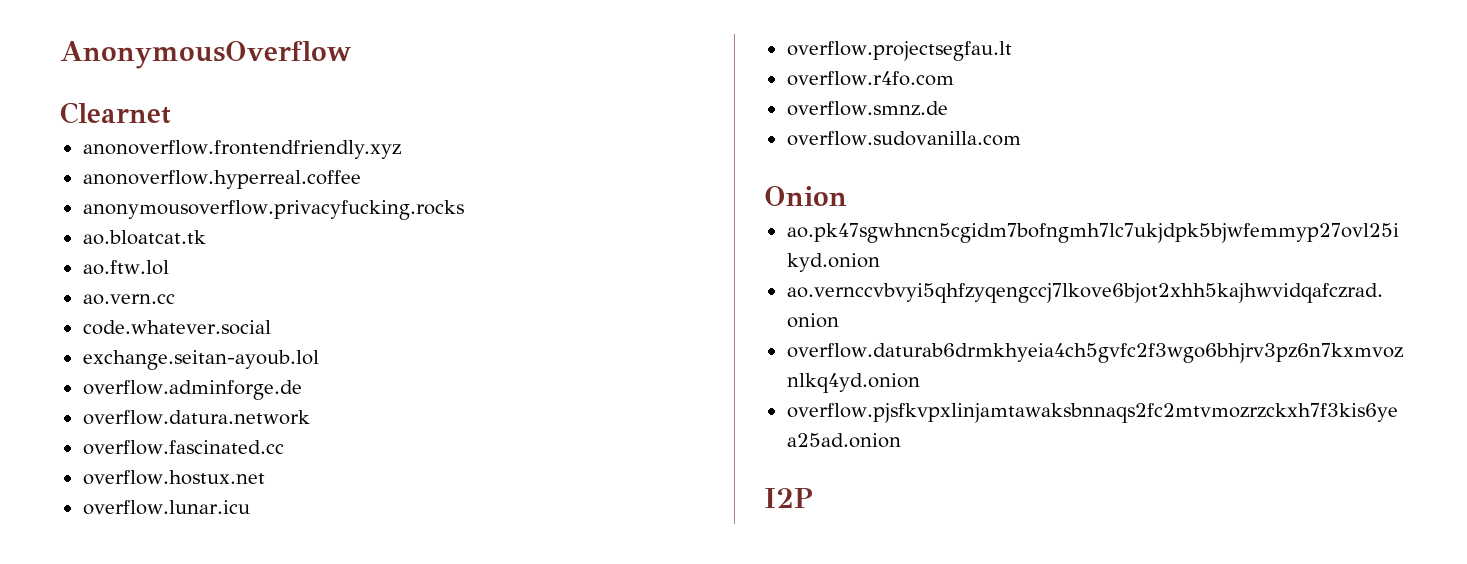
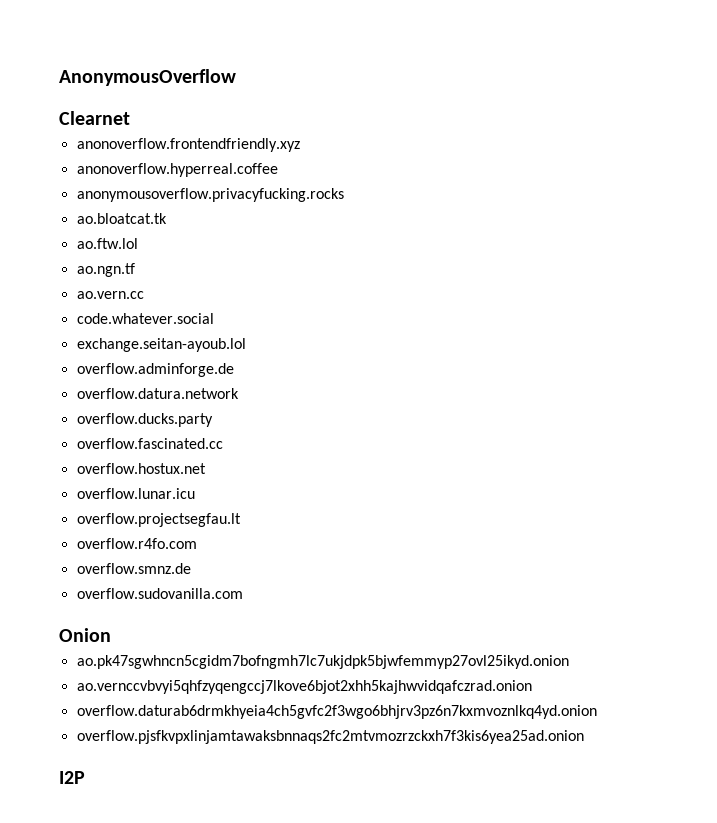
(169, 267) none -> [76,263,135,277] // ao.ngn.tf
(310, 417) none -> [76,413,213,427] // overflow.ducks.party

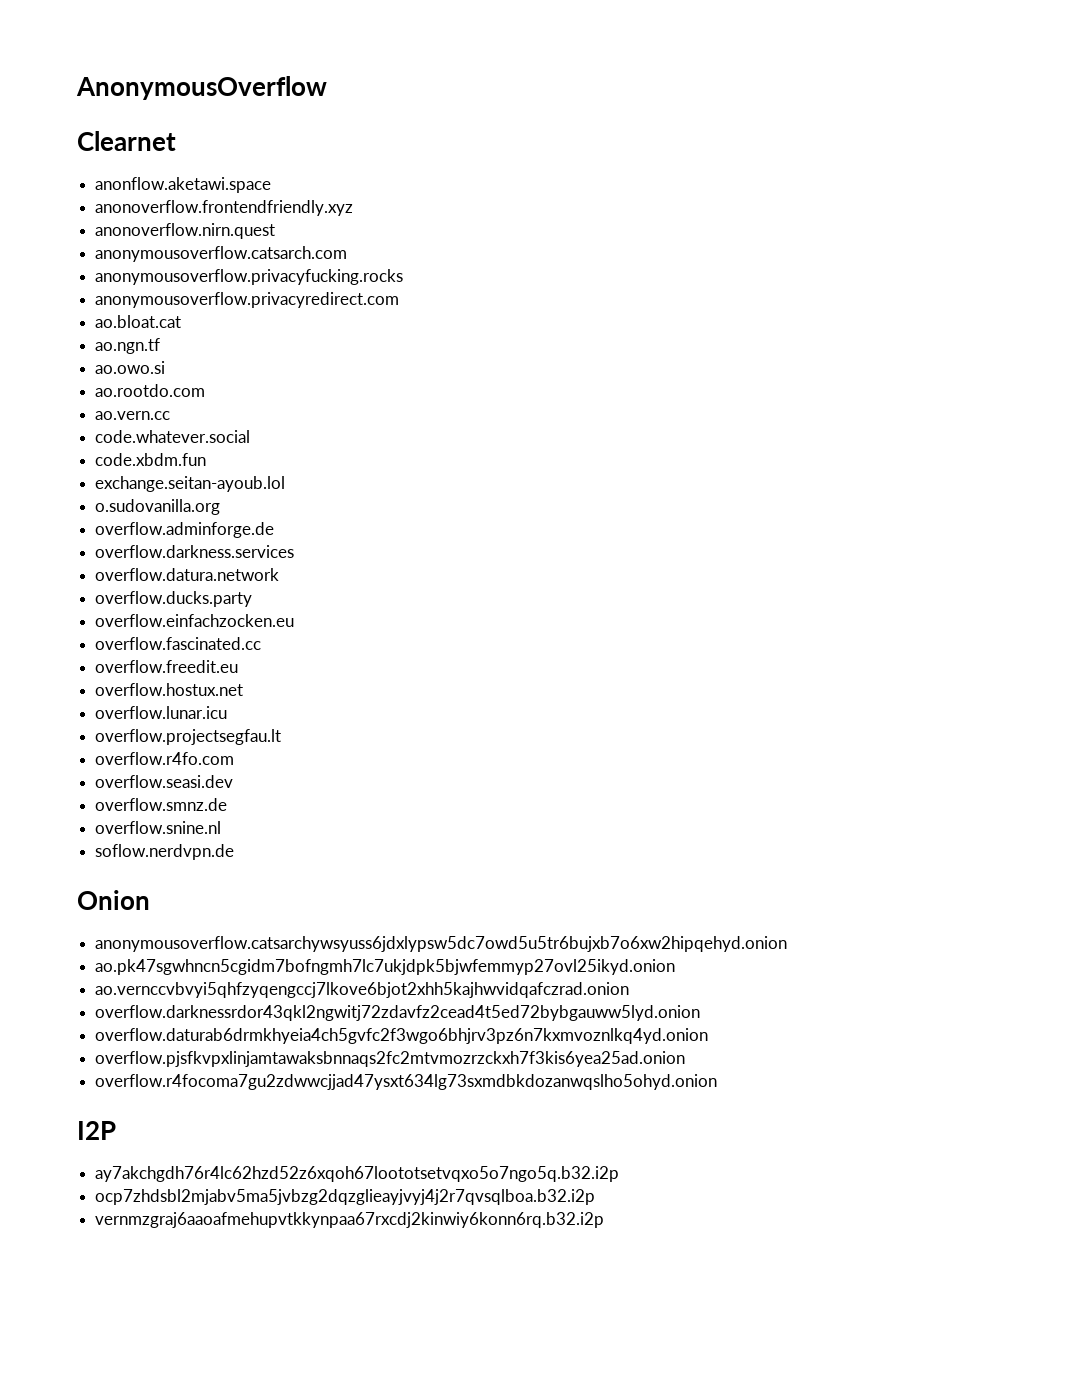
(130, 118) none -> [95,177,272,193] // anonflow.aketawi.space
[76,163,278,177] anonoverflow.hyperreal.coffee -> [95,223,276,239] [95,246,348,262] anonoverflow.nirn.quest // anonymousoverflow.catsarch.com
[76,213,167,224] [76,238,138,249] ao.bloatcat.tk // ao.ftw.lol -> [95,292,400,308] [95,315,182,328] anonymousoverflow.privacyredirect.com // ao.bloat.cat
(135, 270) none -> [95,361,166,374] [95,384,206,397] // ao.owo.si // ao.rootdo.com
(214, 318) none -> [95,453,207,466] // code.xbdm.fun
(246, 345) none -> [95,499,221,515] // o.sudovanilla.org
(234, 370) none -> [95,545,295,558] // overflow.darkness.services
(213, 420) none -> [95,614,295,627] // overflow.einfachzocken.eu
(223, 443) none -> [95,660,239,673] // overflow.freedit.eu
(197, 543) none -> [95,775,234,788] // overflow.seasi.dev
[76,588,243,599] overflow.sudovanilla.com -> [95,821,222,834] [95,844,235,860] overflow.snine.nl // soflow.nerdvpn.de
(111, 635) none -> [95,936,788,952] // anonymousoverflow.catsarchywsyuss6jdxlypsw5dc7owd5u5tr6bujxb7o6xw2hipqehyd.onion
(532, 687) none -> [95,1005,701,1021] // overflow.darknessrdor43qkl2ngwitj72zdavfz2cead4t5ed72bybgauww5lyd.onion
(584, 737) none -> [95,1074,718,1090] // overflow.r4focoma7gu2zdwwcjjad47ysxt634lg73sxmdbkdozanwqslho5ohyd.onion
(85, 777) none -> [95,1166,620,1182] [95,1189,596,1205] [95,1212,605,1228] // ay7akchgdh76r4lc62hzd52z6xqoh67loototsetvqxo5o7ngo5q.b32.i2p // ocp7zhdsbl2mjabv5ma5jvbzg2dqzglieayjvyj4j2r7qvsqlboa.b32.i2p // vernmzgraj6aaoafmehupvtkkynpaa67rxcdj2kinwiy6konn6rq.b32.i2p

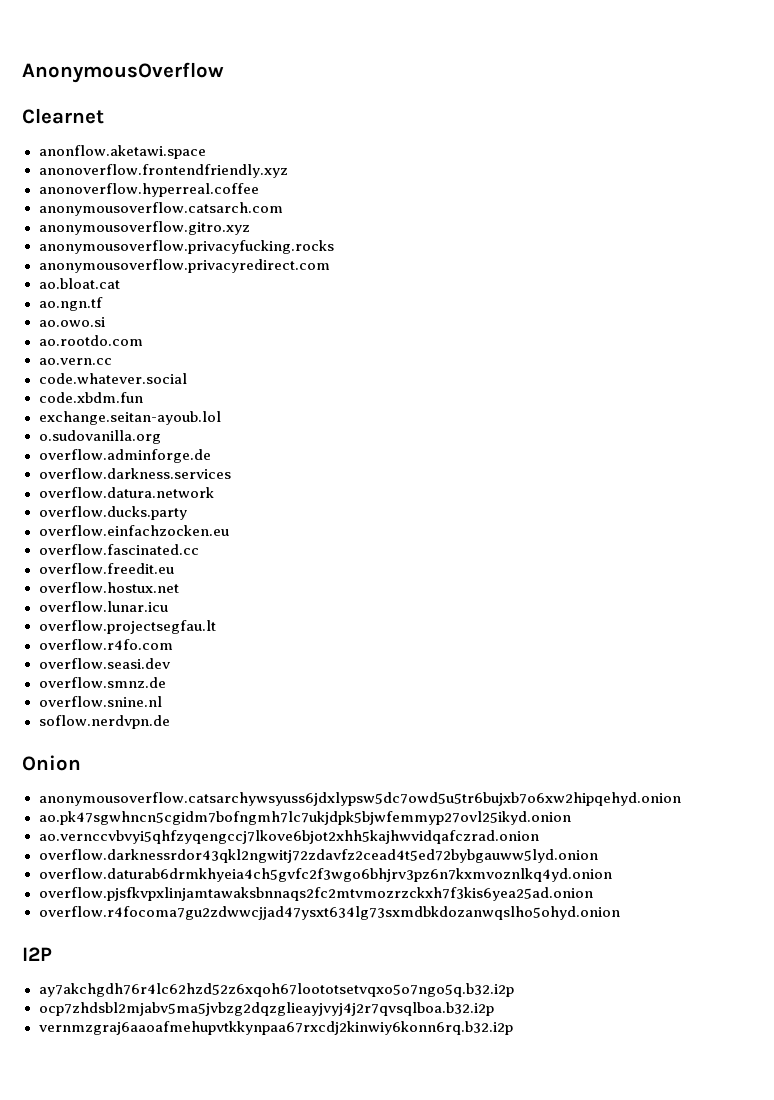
[95,223,276,239] anonoverflow.nirn.quest -> [38,183,259,197] anonoverflow.hyperreal.coffee
(348, 254) none -> [38,221,250,235] // anonymousoverflow.gitro.xyz

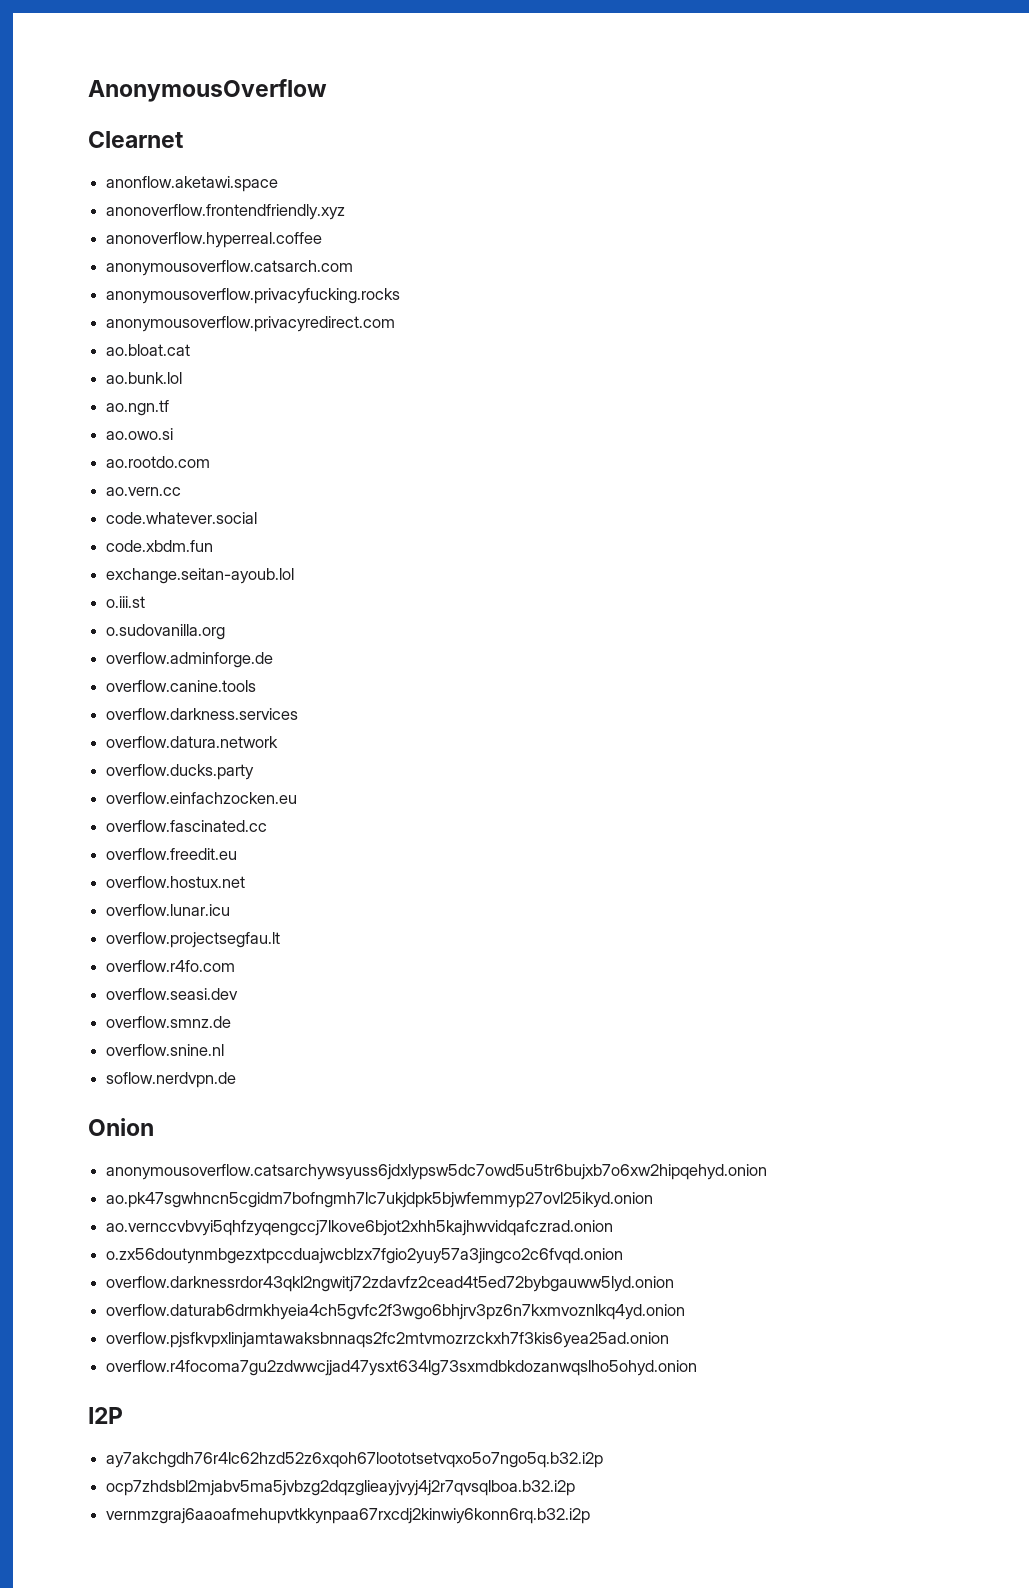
[38,221,250,235] // anonymousoverflow.gitro.xyz -> (354, 268) none
(120, 283) none -> [106,372,183,384] // ao.bunk.lol
(221, 418) none -> [106,596,146,608] // o.iii.st
(211, 456) none -> [106,680,257,692] // overflow.canine.tools
(539, 837) none -> [106,1248,624,1264] // o.zx56doutynmbgezxtpccduajwcblzx7fgio2yuy57a3jingco2c6fvqd.onion

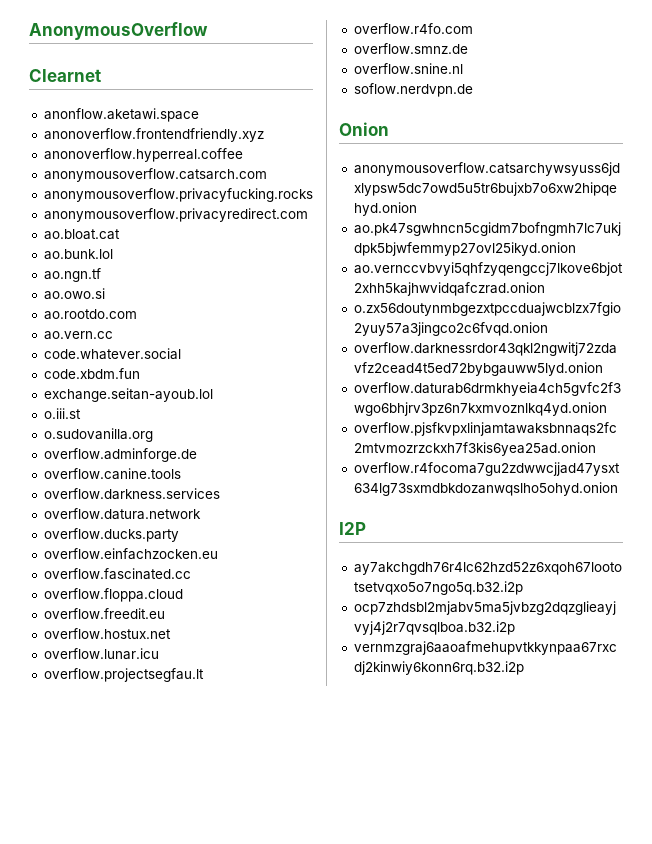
(268, 826) none -> [43,588,183,602] // overflow.floppa.cloud
[106,988,239,1000] // overflow.seasi.dev -> (473, 28) none

